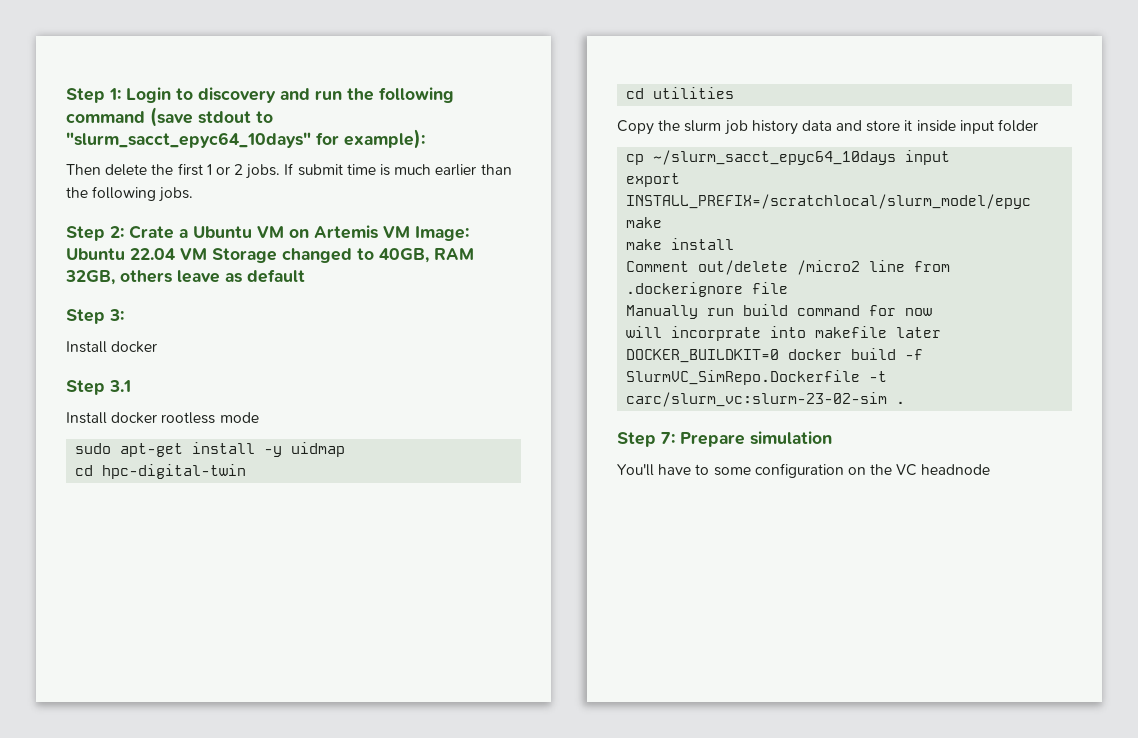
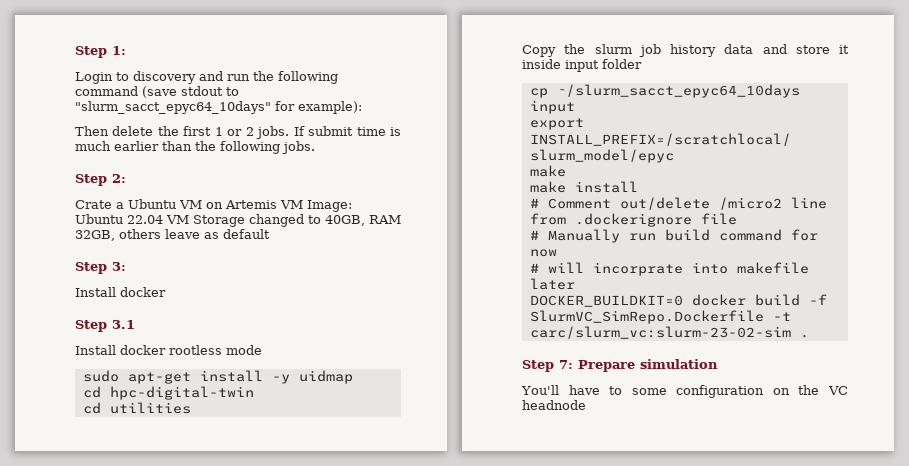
(121, 94) none -> (126, 50) //
(124, 232) none -> (126, 178) //
(735, 244) none -> [529,198,539,208] #
(789, 288) none -> [529,230,539,240] #
(933, 312) none -> [529,263,539,273] #

